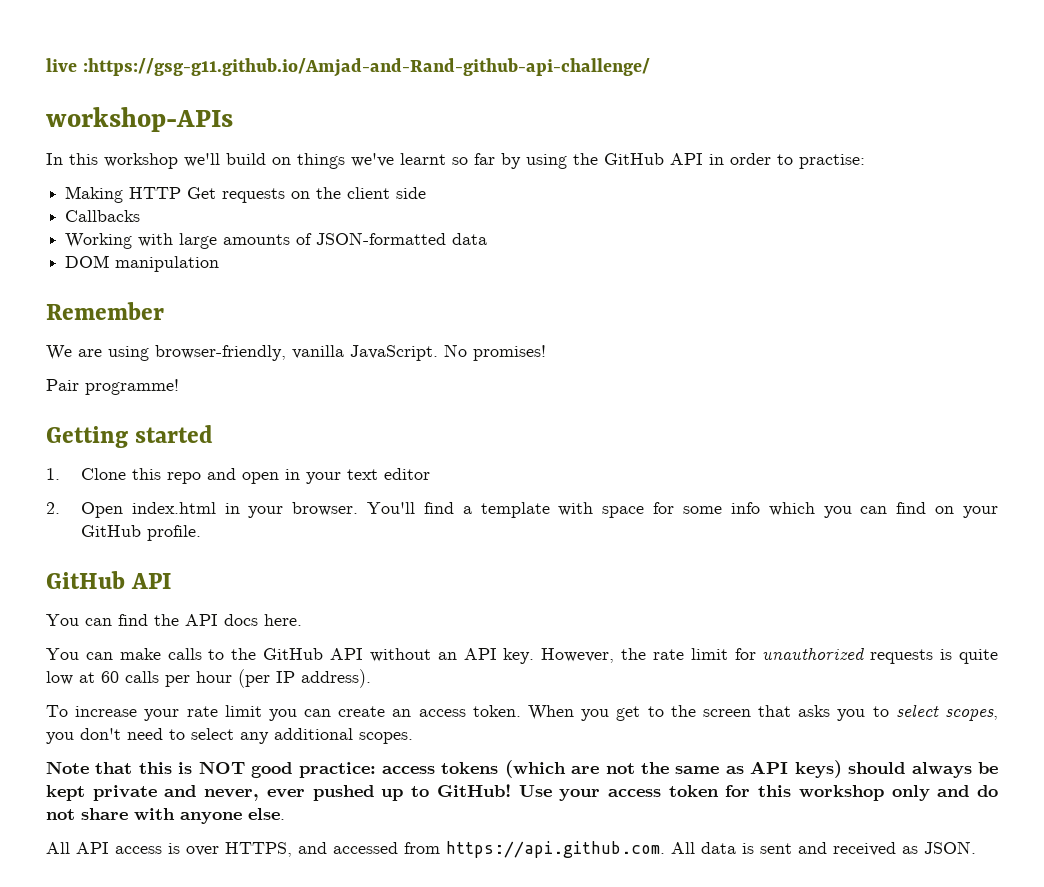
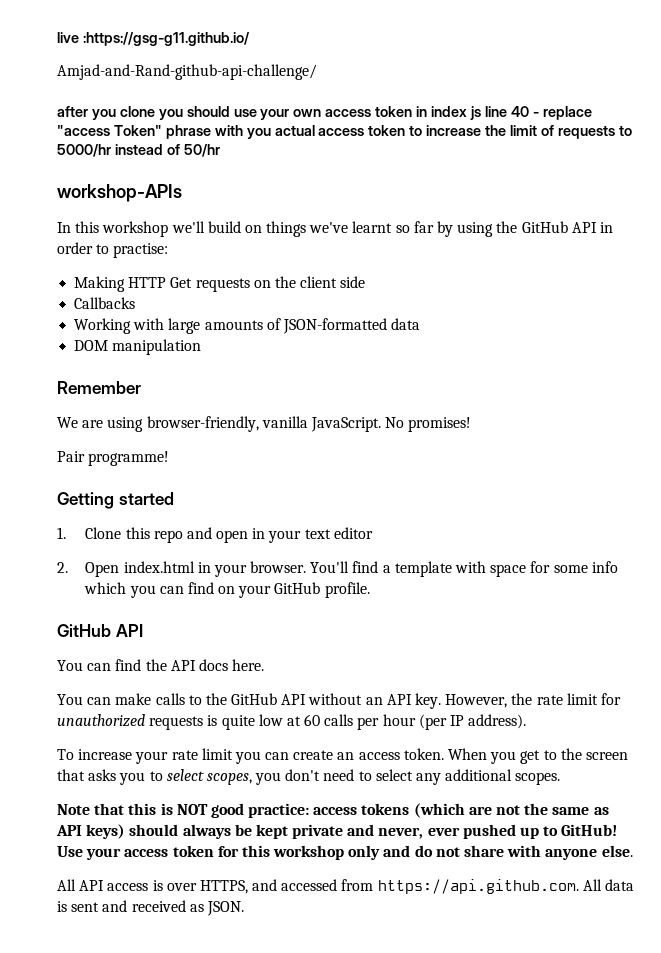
[82,58,650,77] :https://gsg-g11.github.io/Amjad-and-Rand-github-api-challenge/ -> [82,32,250,46] [57,64,317,80] [57,106,592,120] [57,125,632,139] [57,144,220,157] :https://gsg-g11.github.io/ // Amjad-and-Rand-github-api-challenge/ // after you clone you should use your own access token in index js line 40 - replace "access Token" phrase with you actual access token to increase the limit of requests to 5000/hr instead of 50/hr

